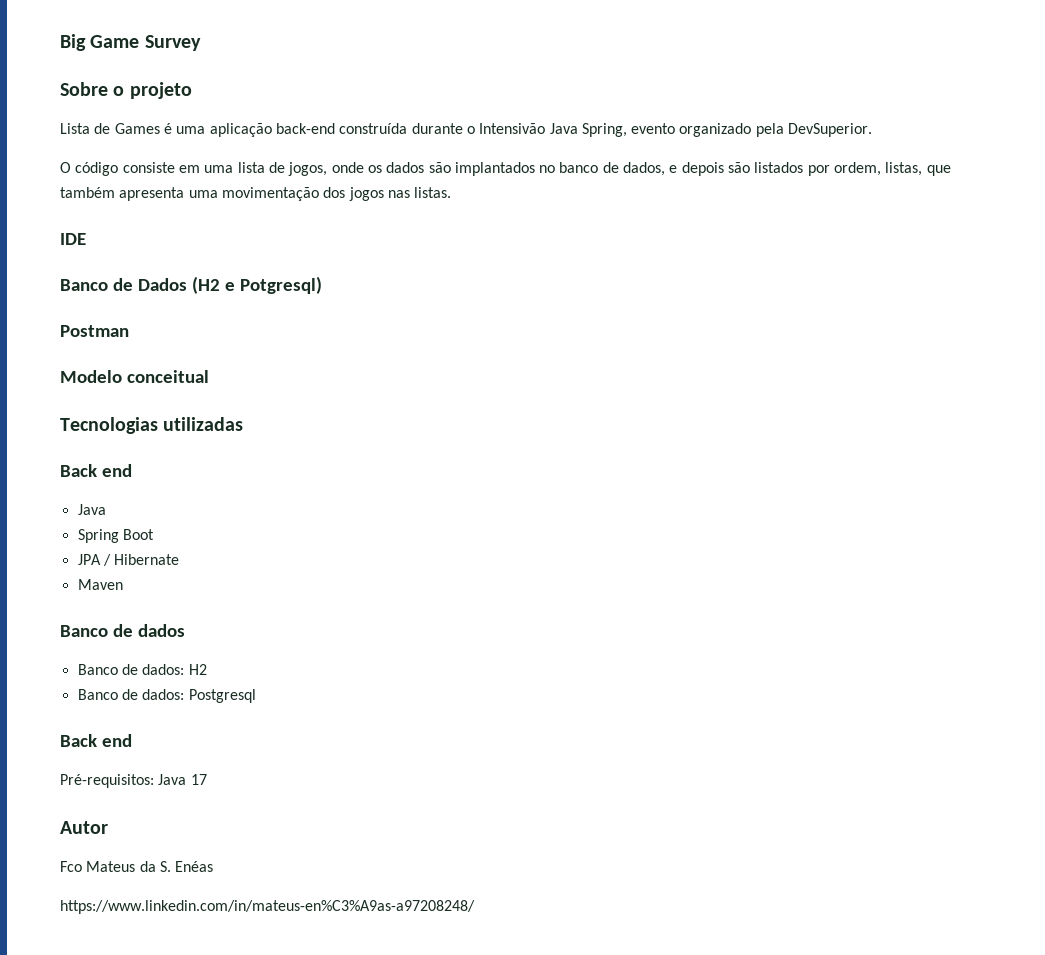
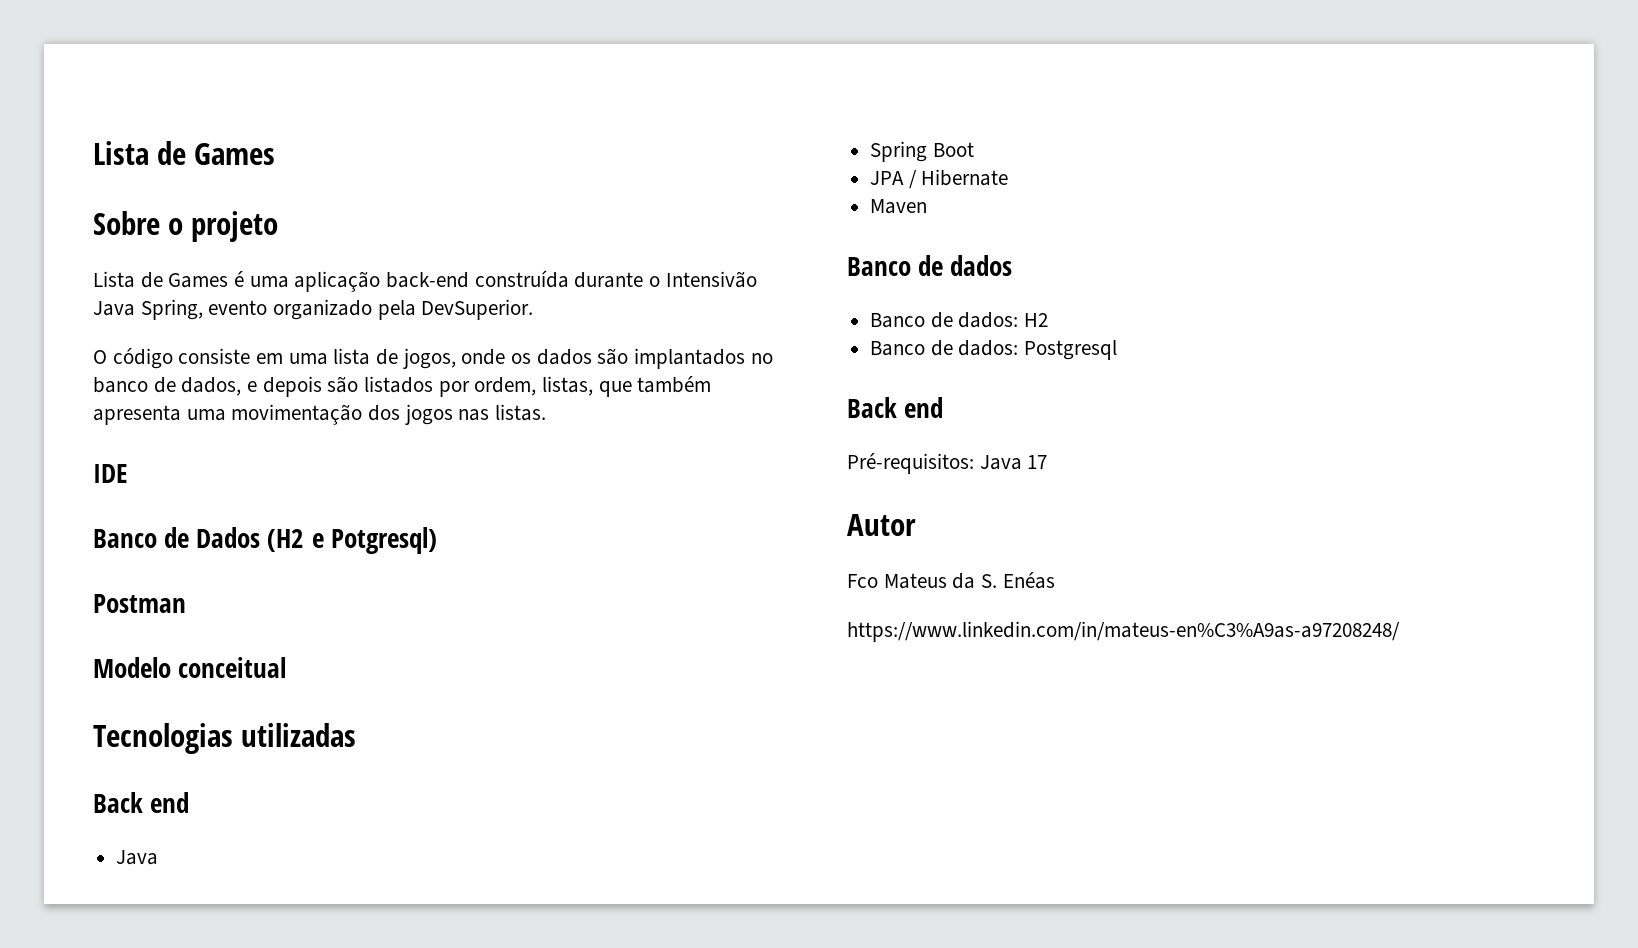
[60,34,201,51] Big Game Survey -> [93,141,276,165] Lista de Games

